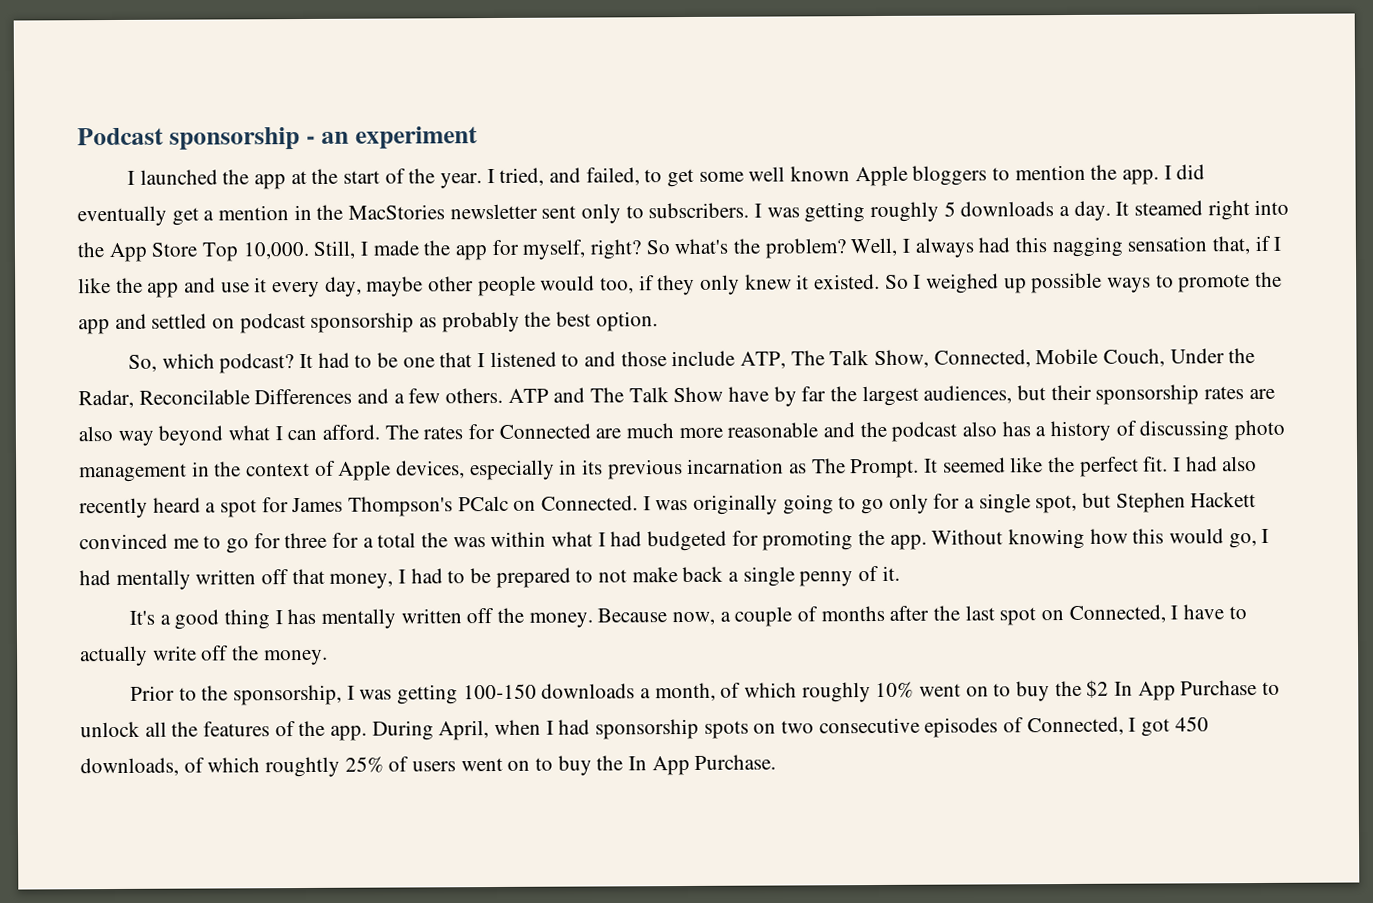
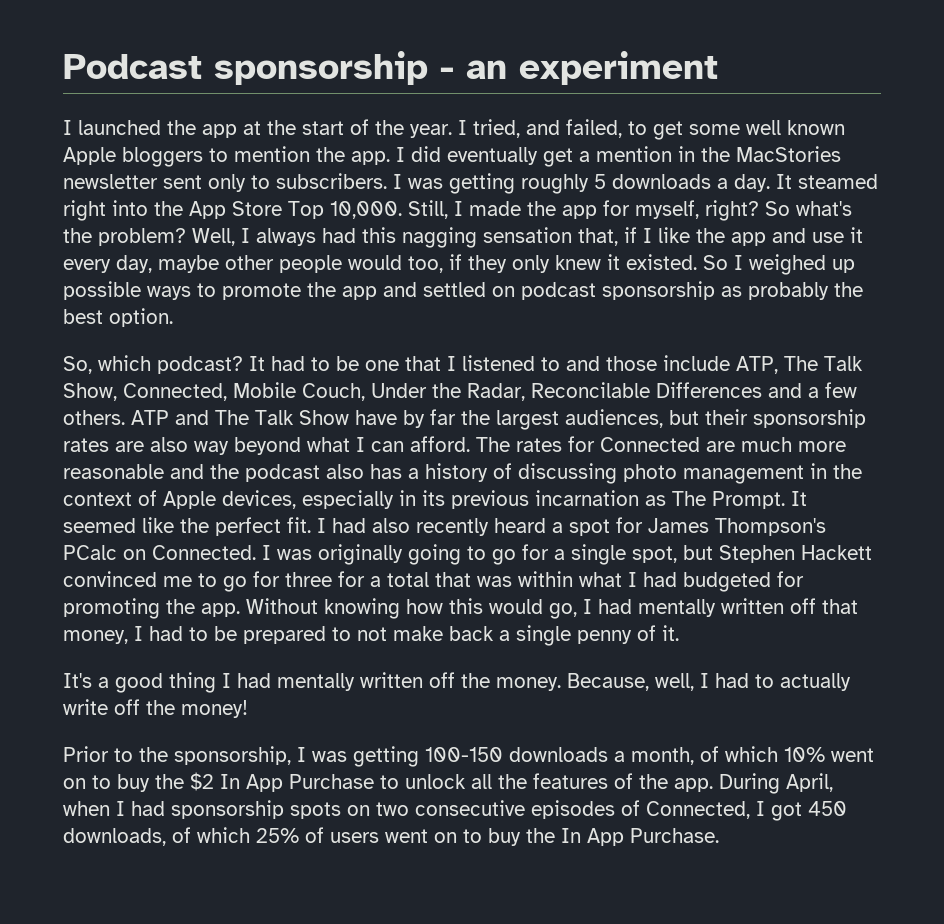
[888,493,929,514] only -> (516, 557) none
[421,532,449,548] the -> [435,572,471,587] that
[287,608,317,625] has -> [237,673,271,688] had
[597,604,1224,627] Because now, a couple of months after the last spot on Connected, I have -> [567,673,749,691] Because, well, I had
[263,649,328,666] money. -> [181,700,248,718] money!
[801,682,871,703] roughly -> (778, 754) none
[265,756,341,778] roughtly -> (250, 835) none

